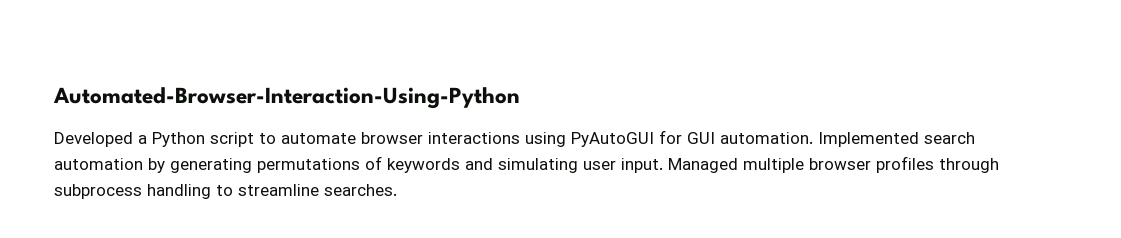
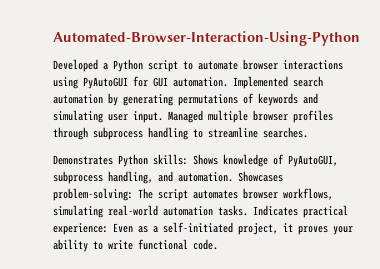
(397, 190) none -> [53,154,338,167] [53,171,283,184] [53,188,333,201] [53,205,348,218] [53,222,353,235] [53,239,218,252] // Demonstrates Python skills: Shows knowledge of PyAutoGUI, subprocess handling, and automation. Showcases problem-solving: The script automates browser workflows, simulating real-world automation tasks. Indicates practical experience: Even as a self-initiated project, it proves your ability to write functional code.

